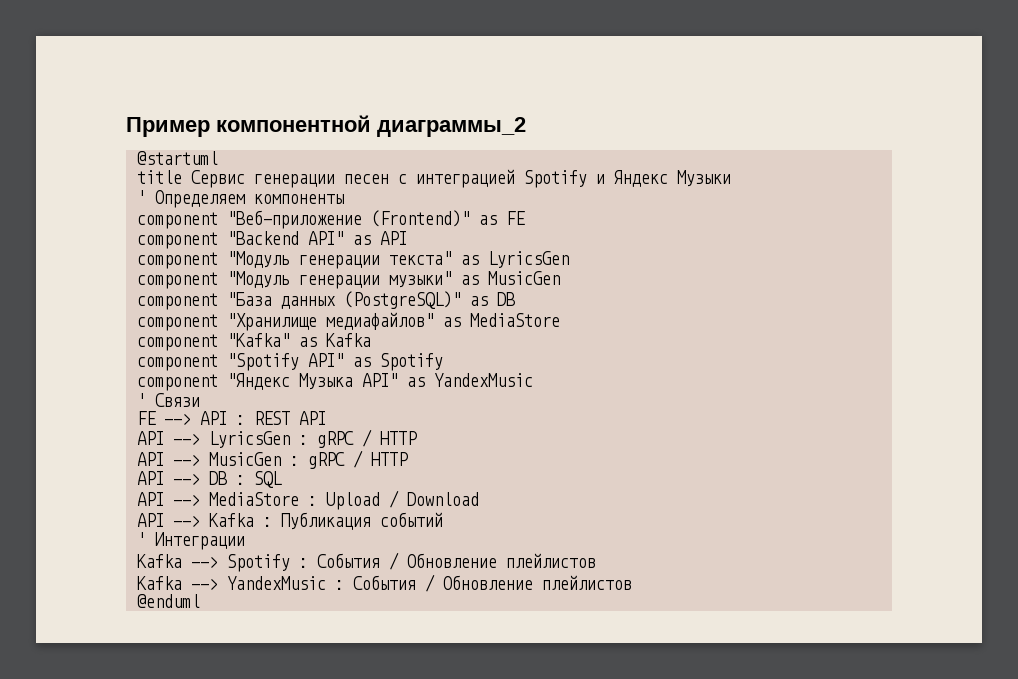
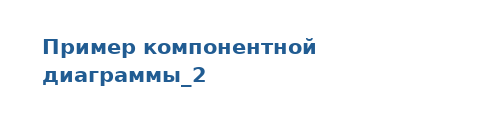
[137,151,219,165] [137,169,732,188] [137,190,345,208] [137,210,526,229] [137,231,408,249] [137,251,570,269] [137,271,561,289] [137,291,516,310] [137,312,561,331] [137,333,372,351] [137,353,444,371] [137,373,534,391] [137,393,201,407] [137,411,327,425] [137,429,418,448] [137,450,409,469] [137,471,283,488] [137,490,480,510] [137,512,444,530] [137,532,246,550] [137,552,597,572] [137,574,633,592] [137,594,201,608] // @startuml // title Сервис генерации песен с интеграцией Spotify и Яндекс Музыки // ' Определяем компоненты // component "Веб-приложение (Frontend)" as FE // component "Backend API" as API // component "Модуль генерации текста" as LyricsGen // component "Модуль генерации музыки" as MusicGen // component "База данных (PostgreSQL)" as DB // component "Хранилище медиафайлов" as MediaStore // component "Kafka" as Kafka // component "Spotify API" as Spotify // component "Яндекс Музыка API" as YandexMusic // ' Связи // FE --> API : REST API // API --> LyricsGen : gRPC / HTTP // API --> MusicGen : gRPC / HTTP // API --> DB : SQL // API --> MediaStore : Upload / Download // API --> Kafka : Публикация событий // ' Интеграции // Kafka --> Spotify : События / Обновление плейлистов // Kafka --> YandexMusic : События / Обновление плейлистов // @enduml -> (207, 77) none

